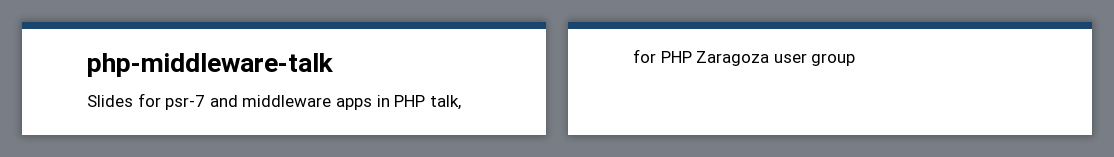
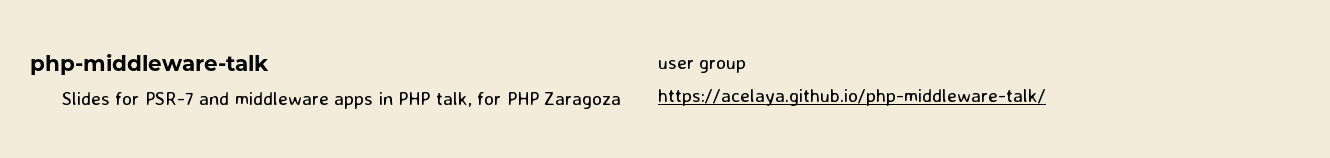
[165,95,206,110] psr-7 -> [144,92,194,105] PSR-7
(856, 59) none -> [658,89,1046,106] // https://acelaya.github.io/php-middleware-talk/

